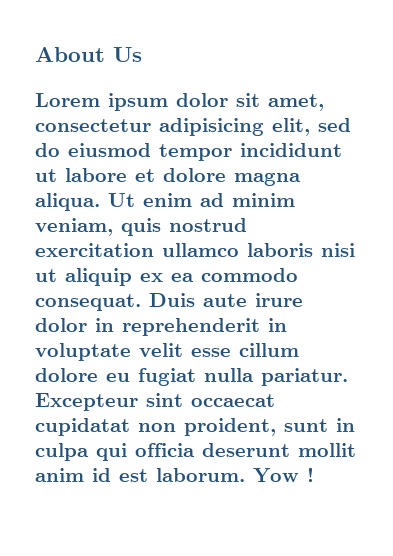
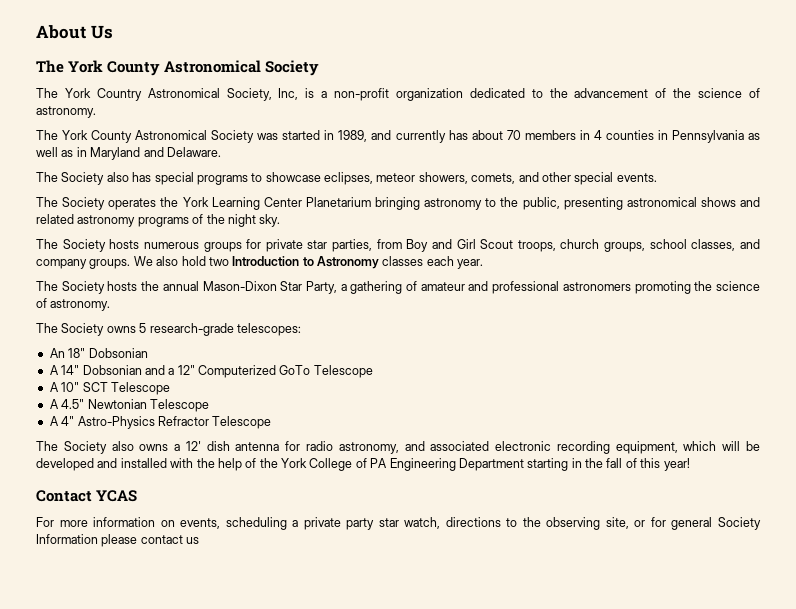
[35,93,324,111] [35,118,351,136] [35,143,342,161] [35,168,301,186] [35,193,295,211] [35,218,247,236] [35,243,355,257] [35,268,298,286] [35,293,303,311] [35,318,287,336] [35,343,299,361] [35,368,348,386] [35,393,275,411] [35,418,355,436] [35,443,356,461] [35,467,314,483] Lorem ipsum dolor sit amet, consectetur adipisicing elit, sed do eiusmod tempor incididunt ut labore et dolore magna aliqua. Ut enim ad minim veniam, quis nostrud exercitation ullamco laboris nisi ut aliquip ex ea commodo consequat. Duis aute irure dolor in reprehenderit in voluptate velit esse cillum dolore eu fugiat nulla pariatur. Excepteur sint occaecat cupidatat non proident, sunt in culpa qui officia deserunt mollit anim id est laborum. Yow ! -> [36,60,320,76] [36,88,760,101] [36,106,96,118] [36,130,760,143] [36,147,221,160] [36,172,657,185] [36,197,760,210] [36,214,281,227] [36,239,761,252] [36,256,484,269] [36,281,760,294] [36,298,111,311] [36,323,301,336] [49,348,148,358] [49,365,373,378] [49,382,170,395] [49,399,209,412] [49,416,272,429] [36,441,761,454] [36,458,690,471] [36,490,138,502] [36,517,761,530] [36,534,200,547] The York County Astronomical Society // The York Country Astronomical Society, Inc, is a non-profit organization dedicated to the advancement of the science of astronomy. // The York County Astronomical Society was started in 1989, and currently has about 70 members in 4 counties in Pennsylvania as well as in Maryland and Delaware. // The Society also has special programs to showcase eclipses, meteor showers, comets, and other special events. // The Society operates the York Learning Center Planetarium bringing astronomy to the public, presenting astronomical shows and related astronomy programs of the night sky. // The Society hosts numerous groups for private star parties, from Boy and Girl Scout troops, church groups, school classes, and company groups. We also hold two Introduction to Astronomy classes each year. // The Society hosts the annual Mason-Dixon Star Party, a gathering of amateur and professional astronomers promoting the science of astronomy. // The Society owns 5 research-grade telescopes: // An 18" Dobsonian // A 14" Dobsonian and a 12" Computerized GoTo Telescope // A 10" SCT Telescope // A 4.5" Newtonian Telescope // A 4" Astro-Physics Refractor Telescope // The Society also owns a 12' dish antenna for radio astronomy, and associated electronic recording equipment, which will be developed and installed with the help of the York College of PA Engineering Department starting in the fall of this year! // Contact YCAS // For more information on events, scheduling a private party star watch, directions to the observing site, or for general Society Information please contact us

